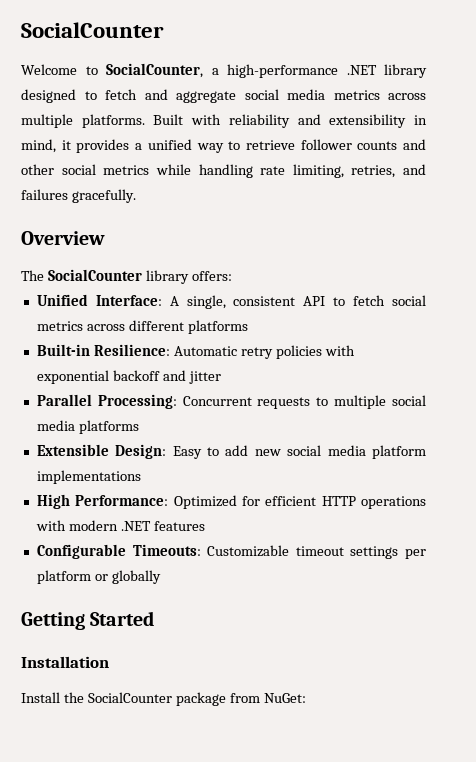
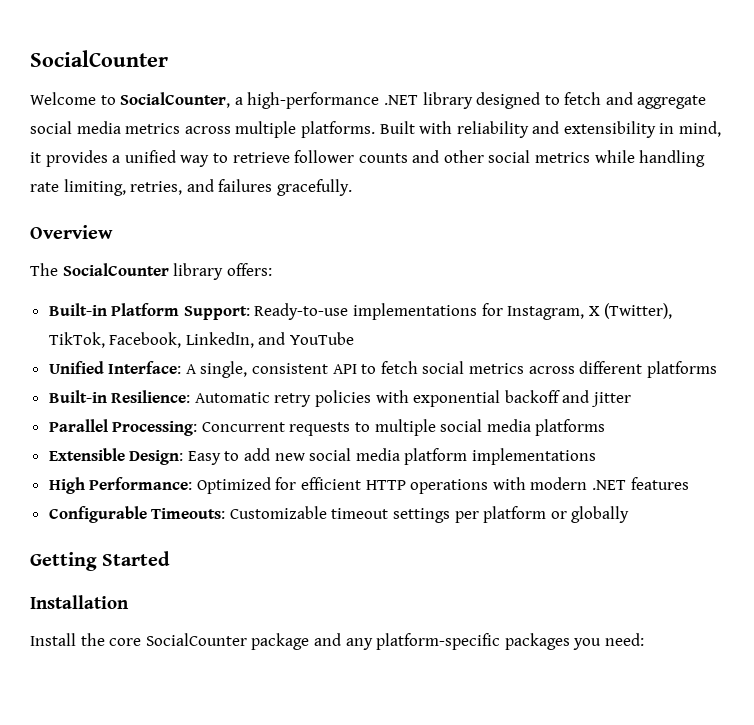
(232, 276) none -> [48,303,673,320] [48,332,355,348] // Built-in Platform Support: Ready-to-use implementations for Instagram, X (Twitter), TikTok, Facebook, LinkedIn, and YouTube
(84, 697) none -> [109,638,142,646] core
[229,693,306,703] from NuGet: -> [313,633,644,650] and any platform-specific packages you need:

